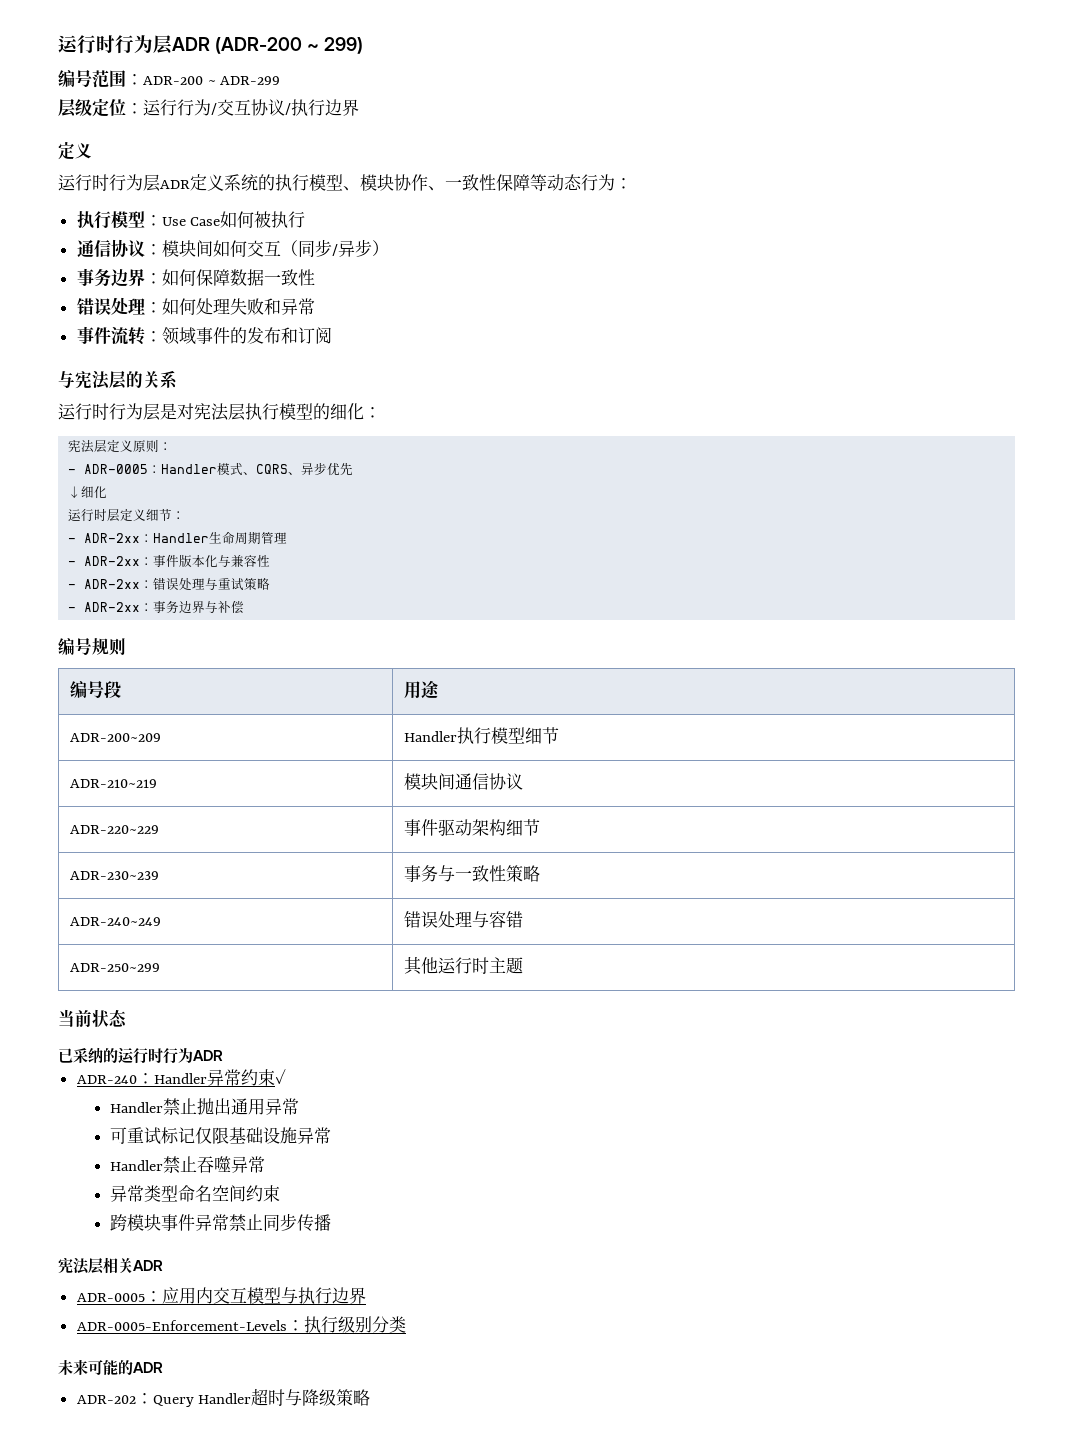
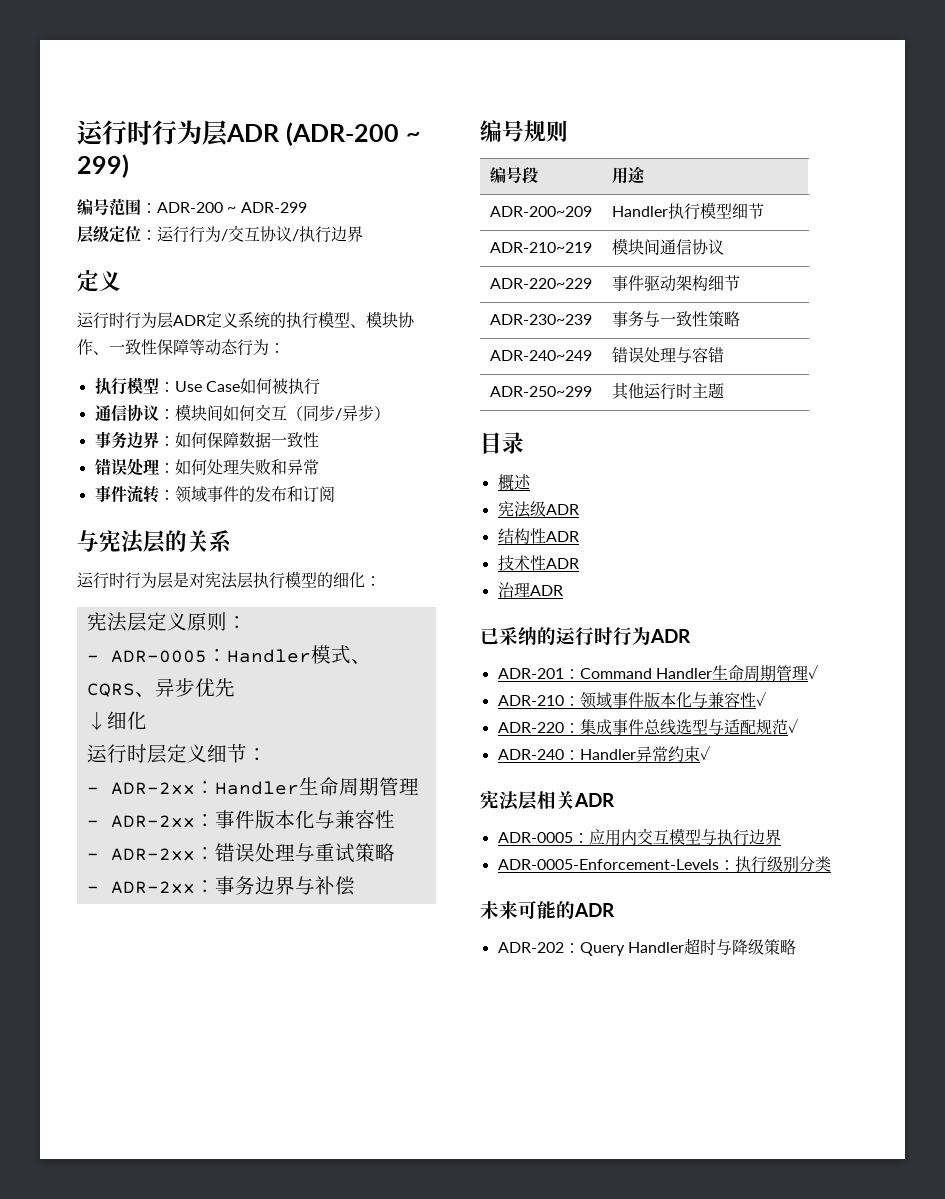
[58,1009,127,1027] 当前状态 -> [480,432,524,454] [497,474,531,491] [497,501,579,518] [497,528,579,544] [497,555,579,571] [497,582,563,598] 目录 // 概述 // 宪法级ADR // 结构性ADR // 技术性ADR // 治理ADR
(223, 1055) none -> [497,664,818,682] [497,691,766,709] [497,718,798,735] // ADR-201：Command Handler生命周期管理✓ // ADR-210：领域事件版本化与兼容性✓ // ADR-220：集成事件总线选型与适配规范✓
[109,1098,299,1116] [109,1127,331,1145] [109,1156,265,1174] [109,1185,280,1202] [109,1213,331,1232] // Handler禁止抛出通用异常 // 可重试标记仅限基础设施异常 // Handler禁止吞噬异常 // 异常类型命名空间约束 // 跨模块事件异常禁止同步传播 -> (710, 752) none

